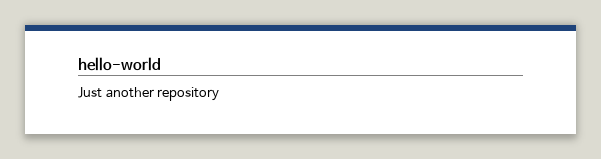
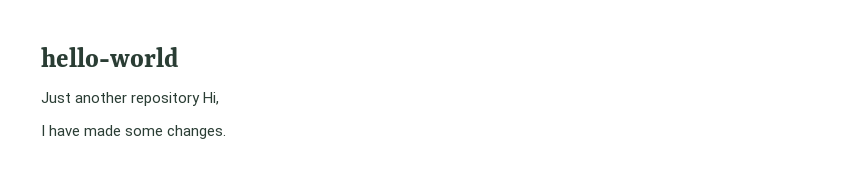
(220, 94) none -> [203,92,220,105] [41,125,227,139] Hi, // I have made some changes.

